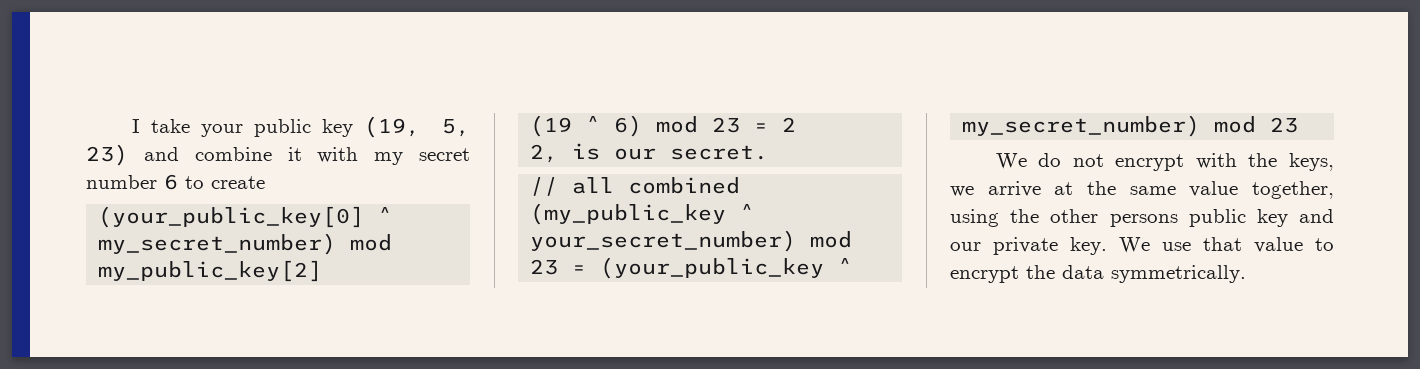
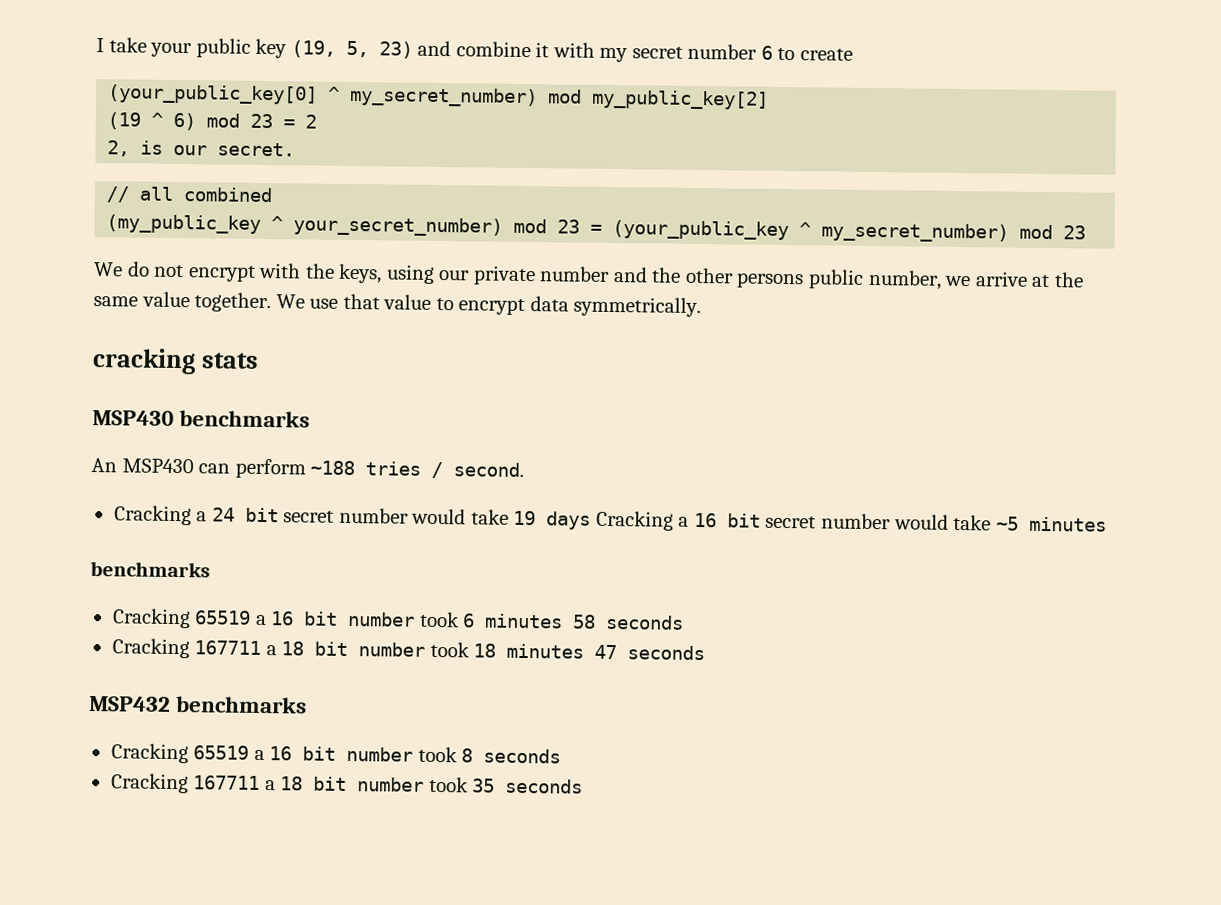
(1334, 162) none -> [385,264,942,290] using our private number and the other persons public number,
[1252,181,1334,199] [950,209,1334,227] [950,237,1107,255] together, using the other persons public key and our private key. -> [194,292,272,313] together.
[1026,265,1055,279] the -> (526, 307) none
(1246, 274) none -> [92,348,259,375] [92,410,311,428] [91,458,525,479] [113,505,1107,532] [90,561,210,578] [111,608,685,630] [111,638,706,661] [88,696,308,714] [110,743,562,764] [110,773,584,794] // cracking stats // MSP430 benchmarks // An MSP430 can perform ~188 tries / second. // Cracking a 24 bit secret number would take 19 days Cracking a 16 bit secret number would take ~5 minutes // benchmarks // Cracking 65519 a 16 bit number took 6 minutes 58 seconds // Cracking 167711 a 18 bit number took 18 minutes 47 seconds // MSP432 benchmarks // Cracking 65519 a 16 bit number took 8 seconds // Cracking 167711 a 18 bit number took 35 seconds

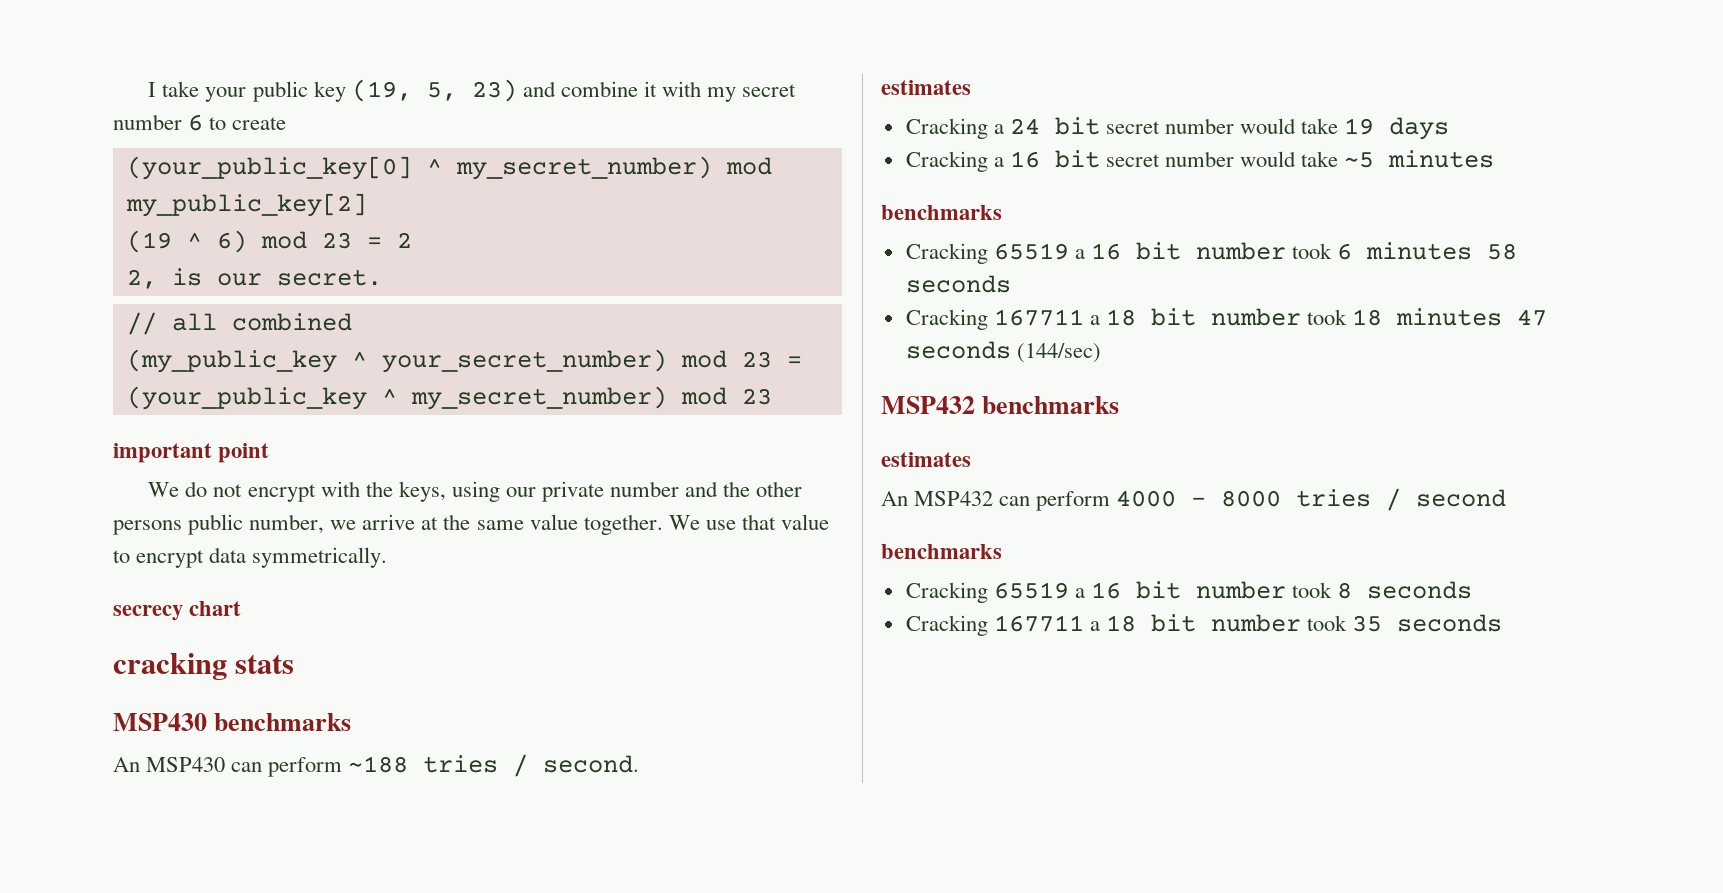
(1087, 232) none -> [113,443,270,463] // important point
(702, 307) none -> [113,601,242,621] // secrecy chart
(525, 470) none -> [881,80,971,95] // estimates
(592, 520) none -> (1450, 128) //
(706, 653) none -> [1016,343,1101,363] (144/sec)
(308, 705) none -> [881,452,971,467] [881,488,1507,511] [881,544,1002,559] // estimates // An MSP432 can perform 4000 - 8000 tries / second // benchmarks

